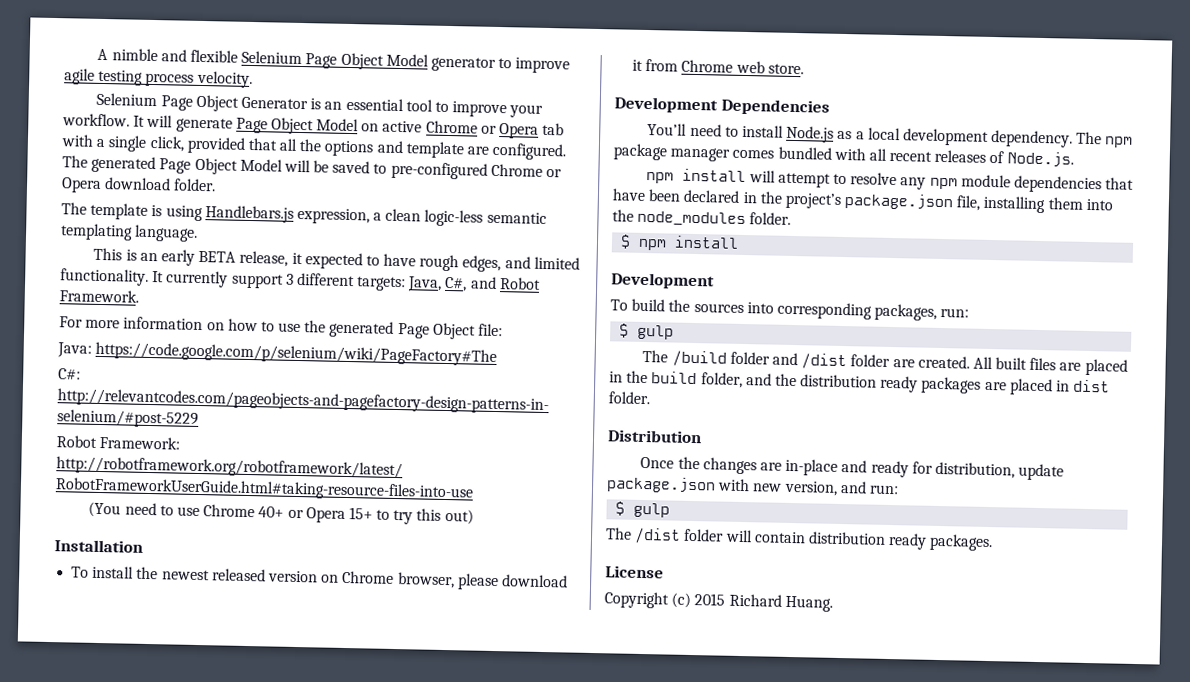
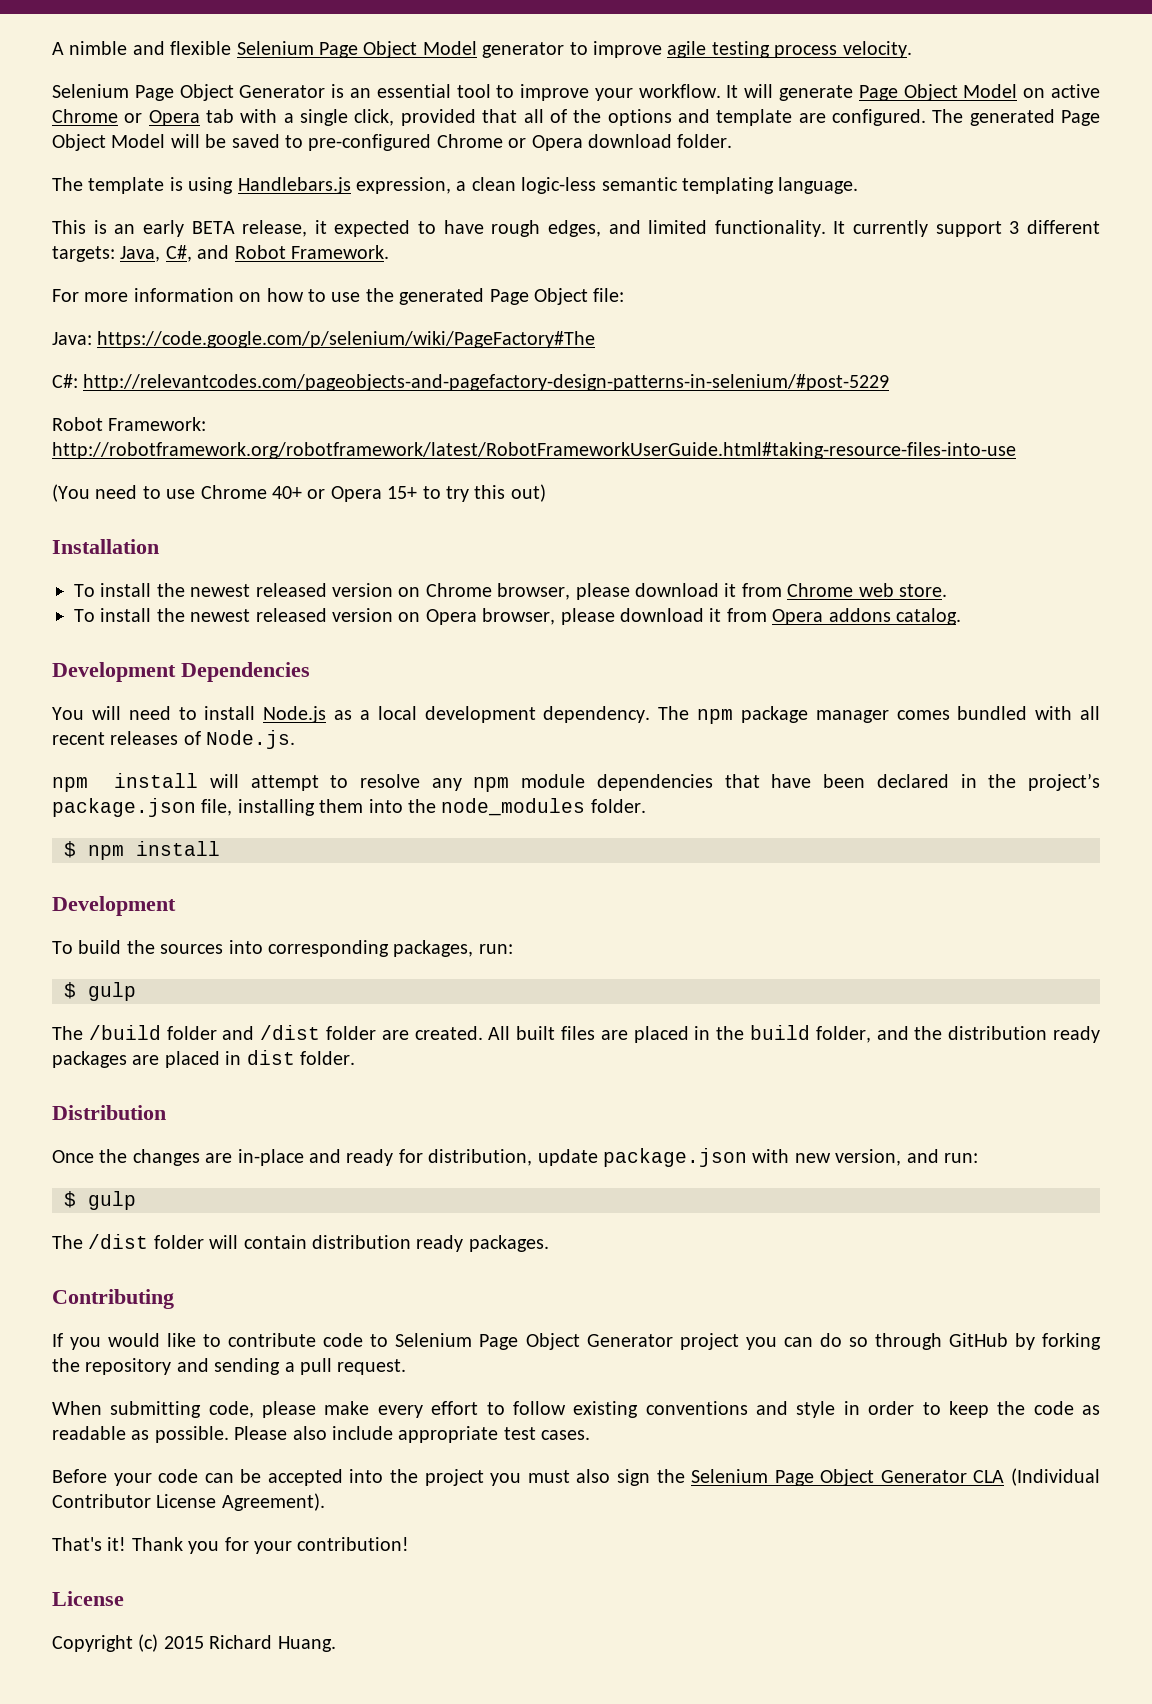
(299, 144) none -> [549,109,567,123] of
(804, 69) none -> [74,608,961,625] // To install the newest released version on Opera browser, please download it from Opera addons catalog.
[647,123,688,136] You’ll -> [52,706,121,720] You will
(994, 542) none -> [52,1289,174,1309] [52,1333,1101,1350] [52,1358,407,1375] [52,1401,1100,1418] [52,1426,591,1443] [52,1468,1100,1486] [52,1493,325,1511] [52,1537,410,1554] // Contributing // If you would like to contribute code to Selenium Page Object Generator project you can do so through GitHub by forking the repository and sending a pull request. // When submitting code, please make every effort to follow existing conventions and style in order to keep the code as readable as possible. Please also include appropriate test cases. // Before your code can be accepted into the project you must also sign the Selenium Page Object Generator CLA (Individual Contributor License Agreement). // That's it! Thank you for your contribution!

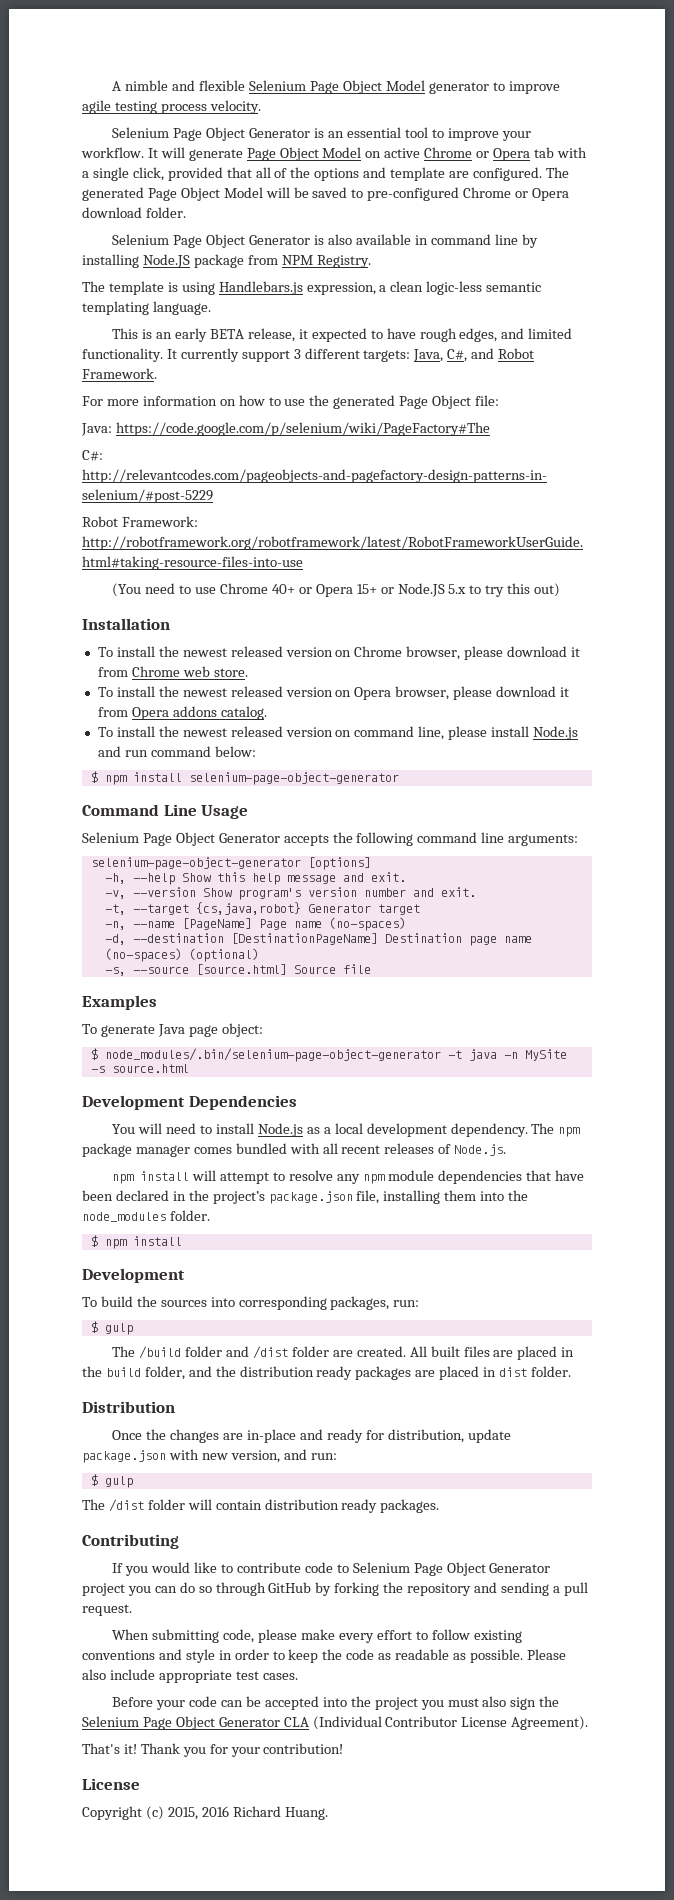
(733, 141) none -> [112,234,538,248] [82,254,371,268] // Selenium Page Object Generator is also available in command line by installing Node.JS package from NPM Registry.
(418, 492) none -> [380,583,467,597] or Node.JS 5.x
(961, 616) none -> [97,726,579,740] [97,746,256,757] [90,771,399,785] [82,804,249,819] [82,832,579,846] [90,857,371,870] [104,872,406,885] [104,887,476,900] [104,902,420,915] [104,917,406,931] [104,933,532,946] [104,948,259,962] [104,964,371,976] [82,995,157,1010] [82,1023,263,1037] [90,1048,567,1062] [90,1064,189,1073] // To install the newest released version on command line, please install Node.js and run command below: // $ npm install selenium-page-object-generator // Command Line Usage // Selenium Page Object Generator accepts the following command line arguments: // selenium-page-object-generator [options] // -h, --help Show this help message and exit. // -v, --version Show program's version number and exit. // -t, --target {cs,java,robot} Generator target // -n, --name [PageName] Page name (no-spaces) // -d, --destination [DestinationPageName] Destination page name (no-spaces) (optional) // -s, --source [source.html] Source file // Examples // To generate Java page object: // $ node_modules/.bin/selenium-page-object-generator -t java -n MySite -s source.html
[163,1636,204,1649] 2015 -> [167,1806,229,1820] 2015, 2016

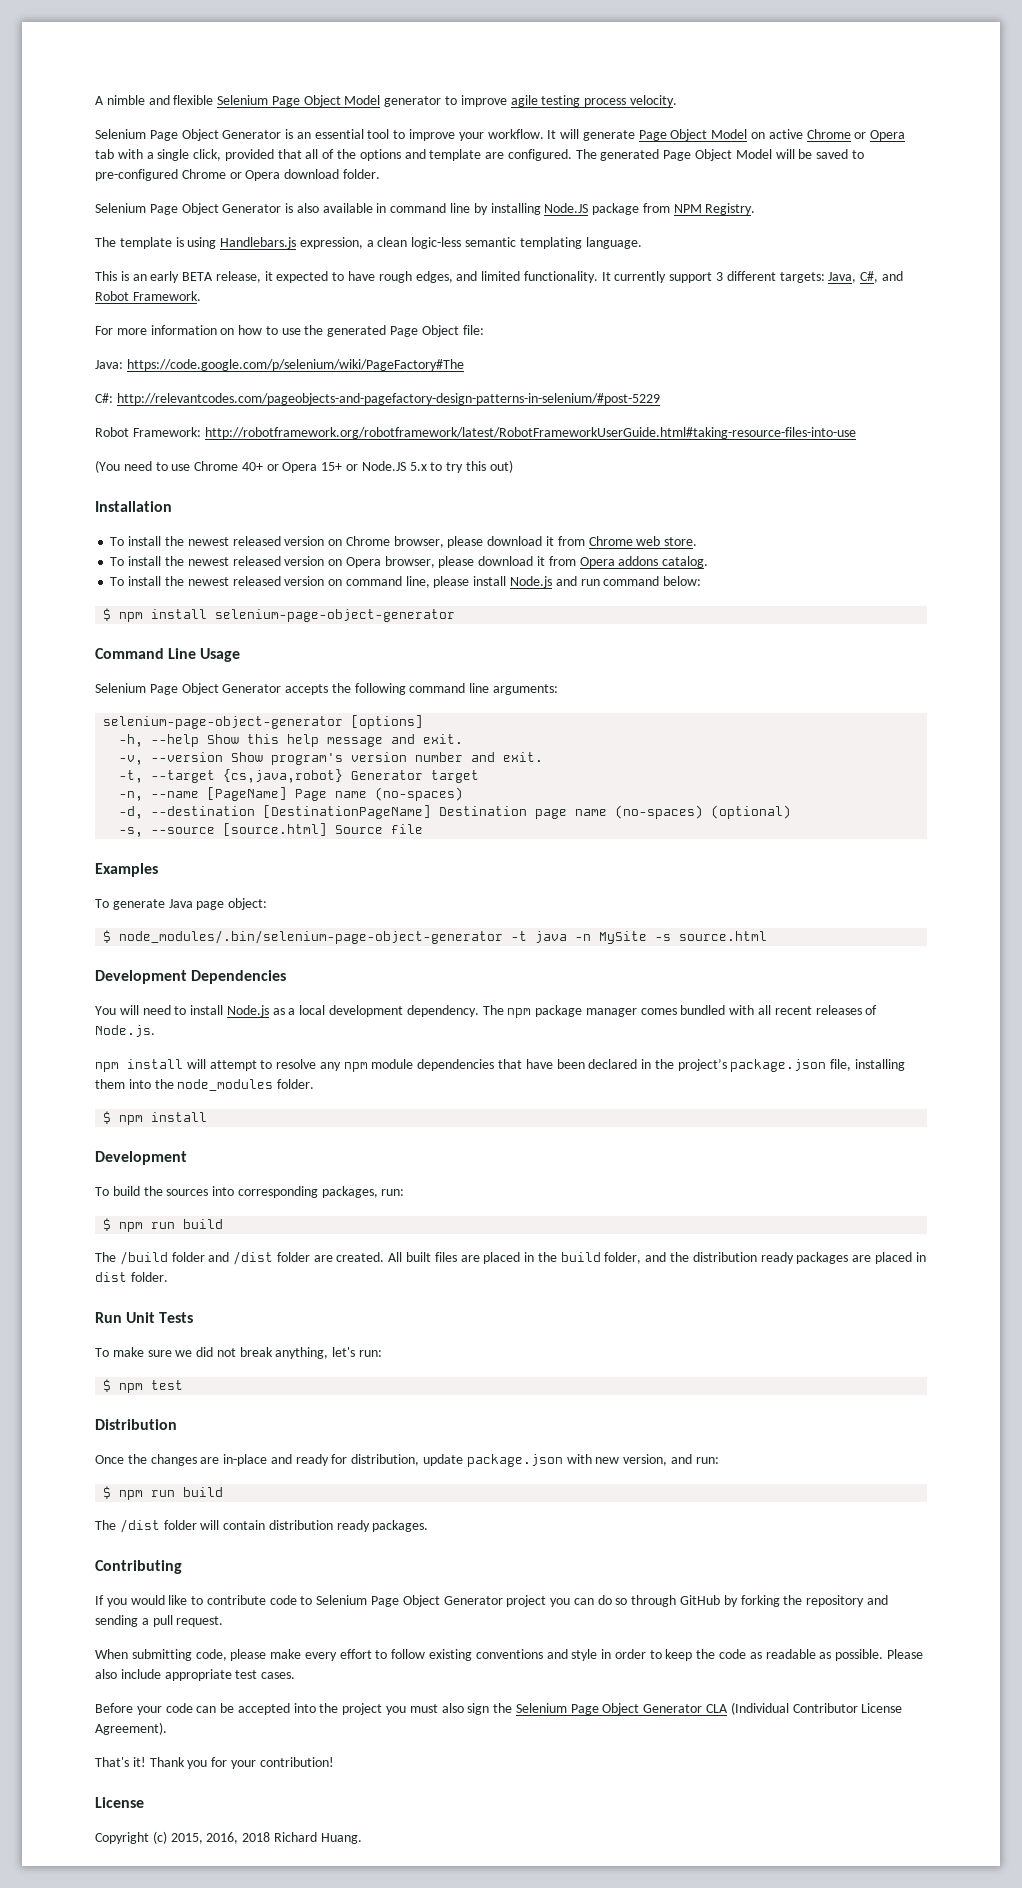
[104,1323,133,1335] gulp -> [119,1219,224,1232] npm run build
(571, 1371) none -> [95,1312,194,1323] [95,1347,383,1359] [103,1379,184,1393] // Run Unit Tests // To make sure we did not break anything, let's run: // $ npm test
[104,1476,133,1488] gulp -> [119,1487,224,1500] npm run build
[201,1806,229,1817] 2016 -> [206,1832,271,1844] 2016, 2018

